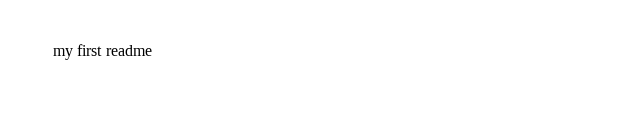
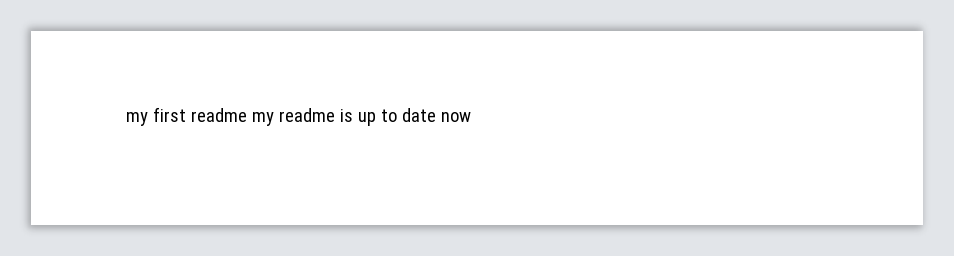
(152, 50) none -> [251,108,471,126] my readme is up to date now

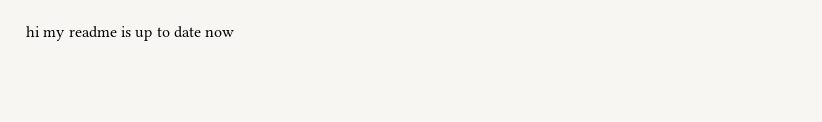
[126,107,247,126] my first readme -> [26,26,40,37] hi

